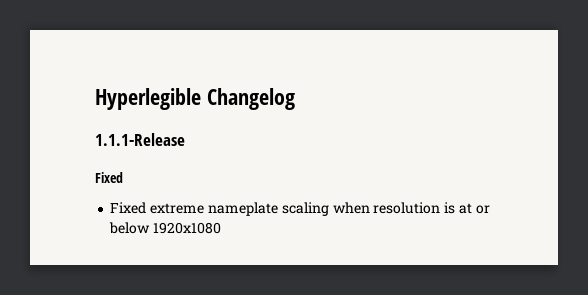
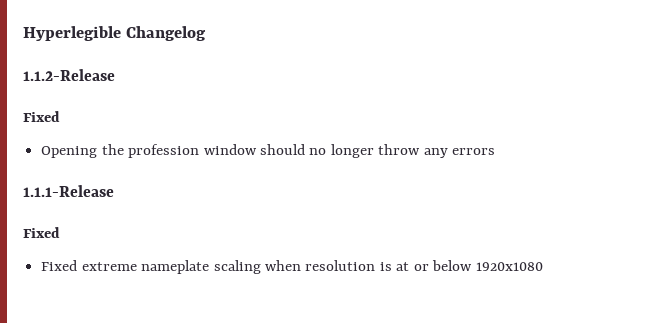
(295, 99) none -> [23,69,115,81] [23,111,60,122] [41,144,496,158] // 1.1.2-Release // Fixed // Opening the profession window should no longer throw any errors

